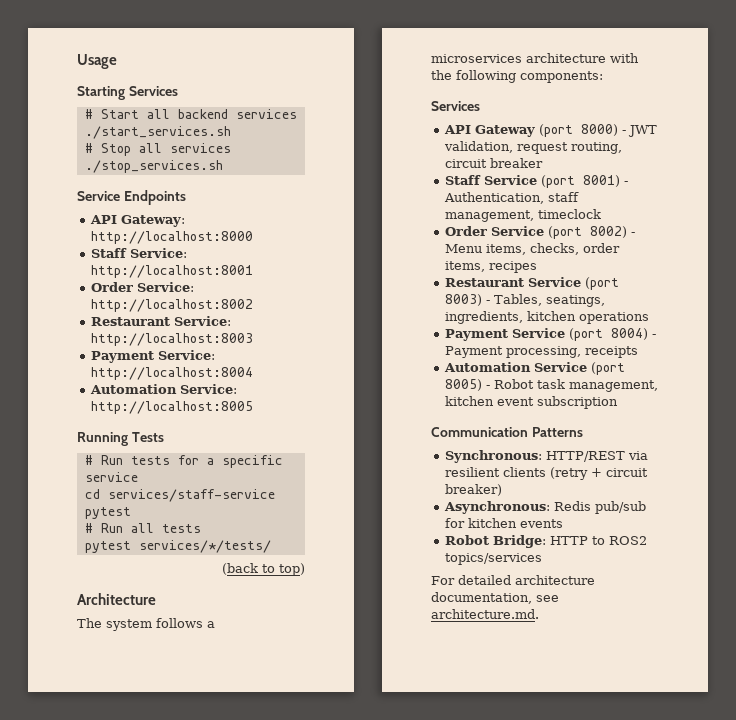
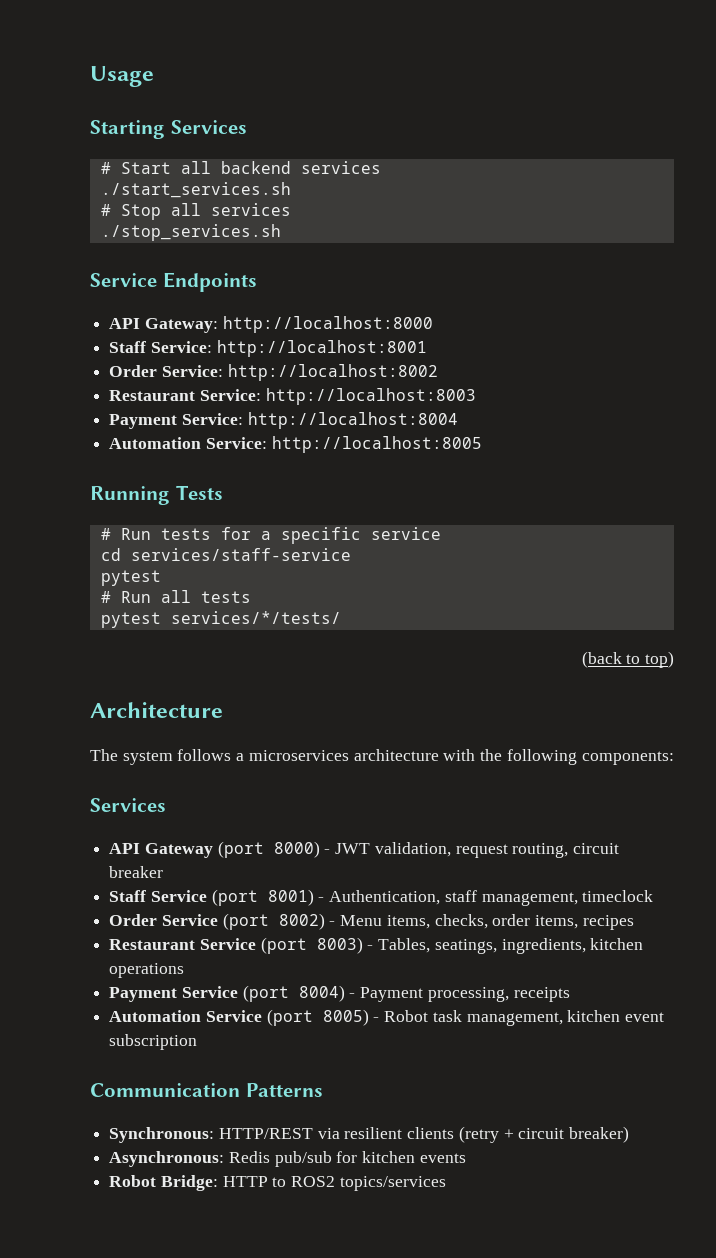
[431,575,595,585] [431,592,559,604] [431,609,539,619] // For detailed architecture documentation, see architecture.md. -> (446, 1183) none

